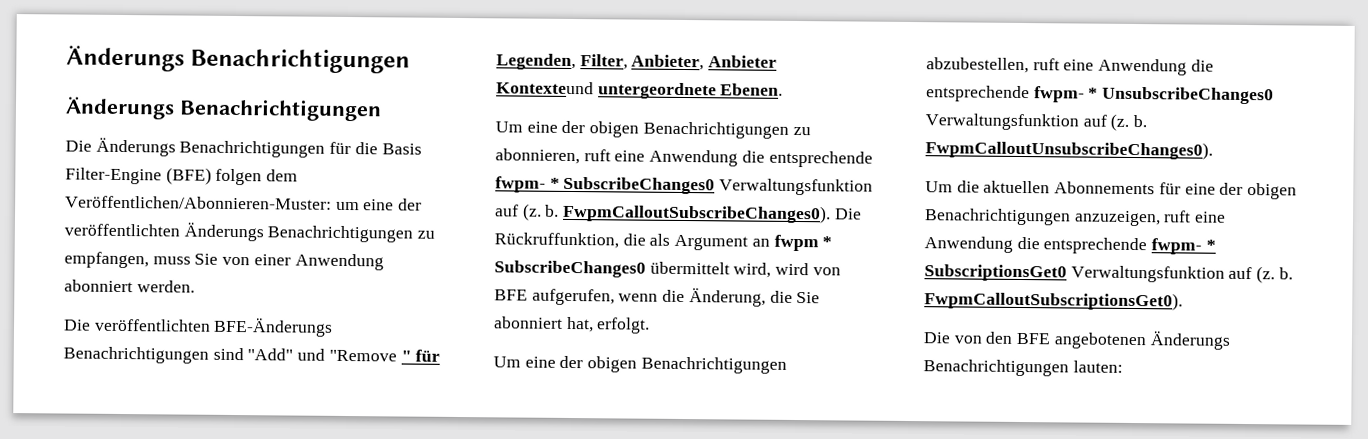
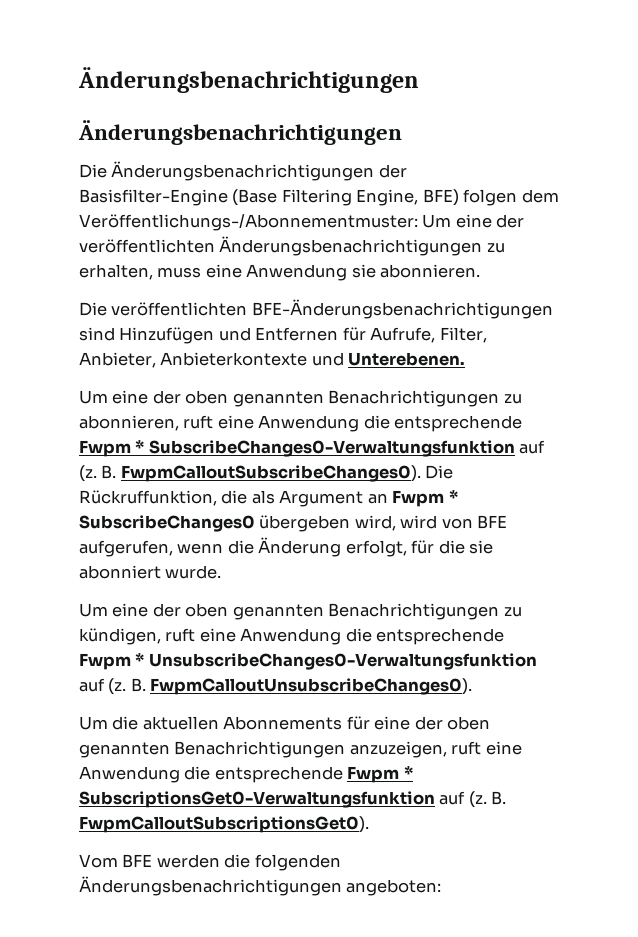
[66,45,411,74] [65,96,382,122] [65,137,422,158] [65,167,299,186] [65,195,423,211] [64,222,436,243] [64,251,384,271] [64,279,195,293] [63,317,334,337] [63,346,441,364] [496,53,778,71] [496,81,784,100] [495,120,640,138] Änderungs Benachrichtigungen // Änderungs Benachrichtigungen // Die Änderungs Benachrichtigungen für die Basis Filter-Engine (BFE) folgen dem Veröffentlichen/Abonnieren-Muster: um eine der veröffentlichten Änderungs Benachrichtigungen zu empfangen, muss Sie von einer Anwendung abonniert werden. // Die veröffentlichten BFE-Änderungs Benachrichtigungen sind "Add" und "Remove " für Legenden, Filter, Anbieter, Anbieter Kontexteund untergeordnete Ebenen. // Um eine der obigen -> [78,67,419,93] [78,120,402,145] [79,161,407,181] [79,189,559,206] [79,214,525,231] [79,236,505,256] [79,264,481,281] [79,299,553,319] [79,327,487,344] [79,352,466,368] [79,390,324,407] Änderungsbenachrichtigungen // Änderungsbenachrichtigungen // Die Änderungsbenachrichtigungen der Basisfilter-Engine (Base Filtering Engine, BFE) folgen dem Veröffentlichungs-/Abonnementmuster: Um eine der veröffentlichten Änderungsbenachrichtigungen zu erhalten, muss eine Anwendung sie abonnieren. // Die veröffentlichten BFE-Änderungsbenachrichtigungen sind Hinzufügen und Entfernen für Aufrufe, Filter, Anbieter, Anbieterkontexte und Unterebenen. // Um eine der oben genannten
[495,176,874,196] [495,203,560,221] fwpm- * SubscribeChanges0 Verwaltungsfunktion auf (z. b. -> [79,440,546,457] [79,465,117,482] Fwpm * SubscribeChanges0-Verwaltungsfunktion auf (z. B.
[773,234,833,252] [494,260,730,278] fwpm * SubscribeChanges0 übermittelt -> [392,490,458,507] [79,515,351,532] Fwpm * SubscribeChanges0 übergeben
[688,288,821,307] [494,316,651,334] [493,355,787,374] [926,57,1214,76] [926,85,1275,105] [925,113,1148,131] Änderung, die Sie abonniert hat, erfolgt. // Um eine der obigen Benachrichtigungen abzubestellen, ruft eine Anwendung die entsprechende fwpm- * UnsubscribeChanges0 Verwaltungsfunktion auf (z. b. -> [258,537,494,557] [79,565,222,579] [79,603,522,620] [79,628,505,645] [79,653,537,670] [79,678,146,695] Änderung erfolgt, für die sie abonniert wurde. // Um eine der oben genannten Benachrichtigungen zu kündigen, ruft eine Anwendung die entsprechende Fwpm * UnsubscribeChanges0-Verwaltungsfunktion auf (z. B.
[1247,183,1298,200] obigen -> [447,716,491,730] [79,742,170,758] oben genannten
[1151,238,1216,255] [924,264,1293,284] fwpm- * SubscriptionsGet0 Verwaltungsfunktion auf (z. b. -> [347,766,413,783] [79,791,507,808] Fwpm * SubscriptionsGet0-Verwaltungsfunktion auf (z. B.
[923,331,1231,350] [923,359,1123,377] Die von den BFE angebotenen Änderungs Benachrichtigungen lauten: -> [79,854,341,871] [79,876,442,896] Vom BFE werden die folgenden Änderungsbenachrichtigungen angeboten:

